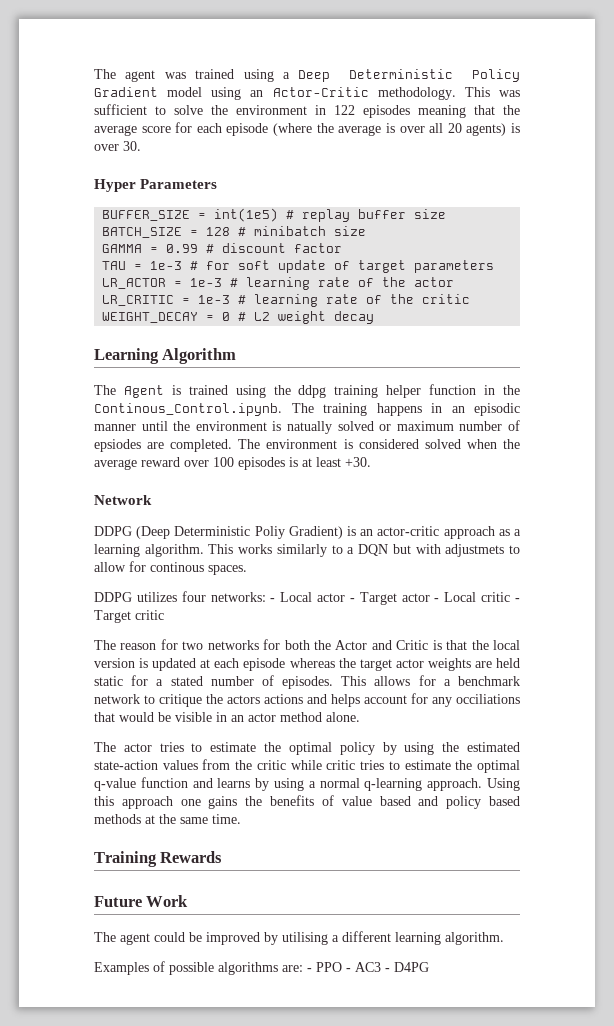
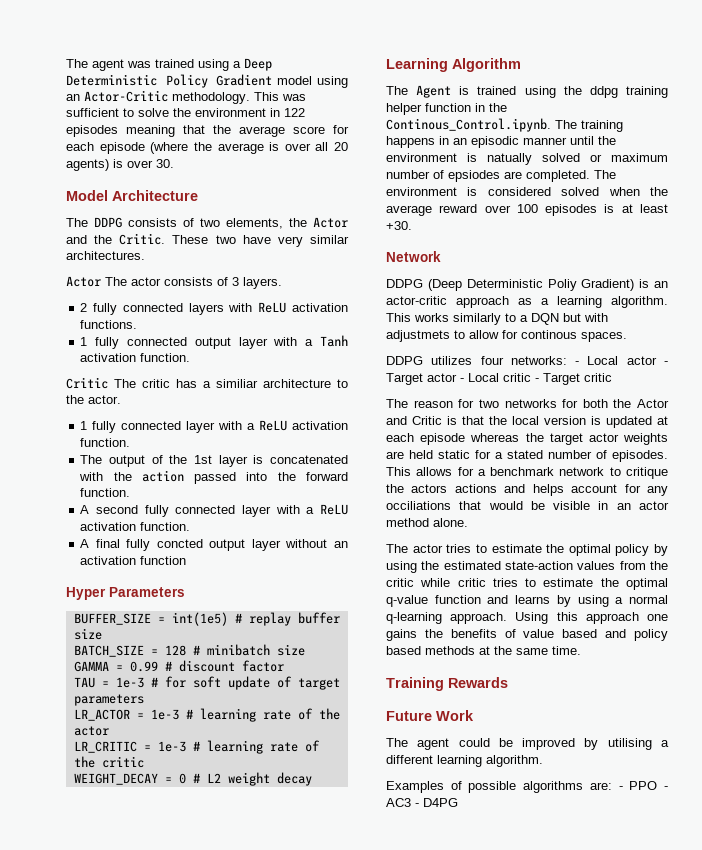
(141, 146) none -> [66,190,198,201] [66,217,348,229] [66,233,349,247] [66,251,145,260] [66,276,282,289] [80,302,348,315] [80,320,138,329] [80,335,348,349] [80,353,191,362] [66,377,348,389] [66,395,121,404] [80,420,348,433] [80,438,131,447] [80,455,348,467] [79,470,348,484] [80,488,131,497] [80,504,348,517] [80,522,191,531] [80,539,349,551] [80,556,187,565] // Model Architecture // The DDPG consists of two elements, the Actor and the Critic. These two have very similar architectures. // Actor The actor consists of 3 layers. // 2 fully connected layers with ReLU activation functions. // 1 fully connected output layer with a Tanh activation function. // Critic The critic has a similiar architecture to the actor. // 1 fully connected layer with a ReLU activation function. // The output of the 1st layer is concatenated with the action passed into the forward function. // A second fully connected layer with a ReLU activation function. // A final fully concted output layer without an activation function

